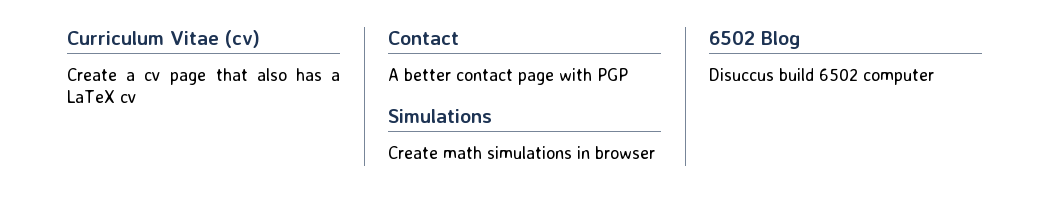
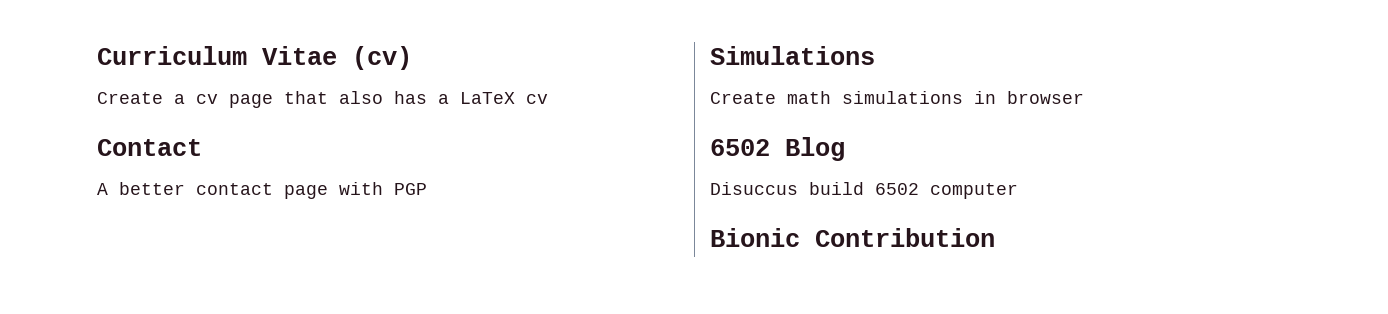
(934, 77) none -> [710,228,995,247] // Bionic Contribution

